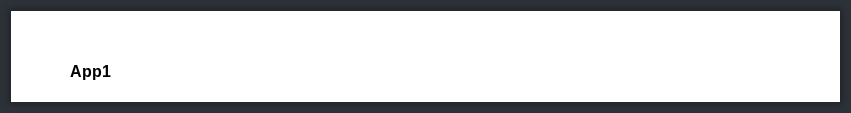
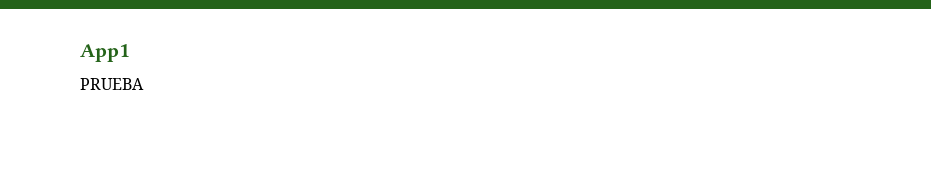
(111, 72) none -> [80,78,144,90] // PRUEBA

